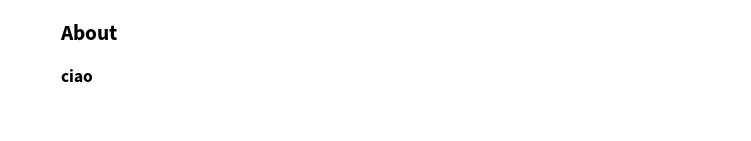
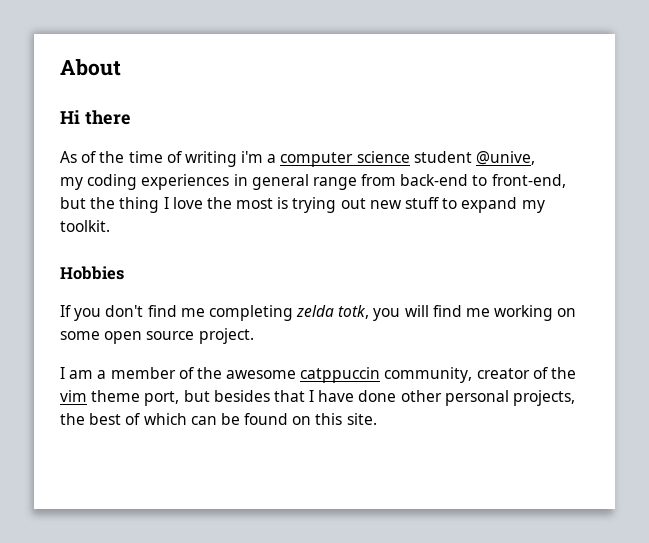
[61,69,93,83] ciao -> [60,110,131,125] [60,151,536,167] [60,174,566,190] [60,197,545,213] [60,220,110,232] [60,266,124,280] [60,305,577,321] [60,328,254,344] [60,367,577,383] [60,390,576,406] [60,413,377,425] Hi there // As of the time of writing i'm a computer science student @unive, // my coding experiences in general range from back-end to front-end, but the thing I love the most is trying out new stuff to expand my toolkit. // Hobbies // If you don't find me completing zelda totk, you will find me working on some open source project. // I am a member of the awesome catppuccin community, creator of the vim theme port, but besides that I have done other personal projects, the best of which can be found on this site.

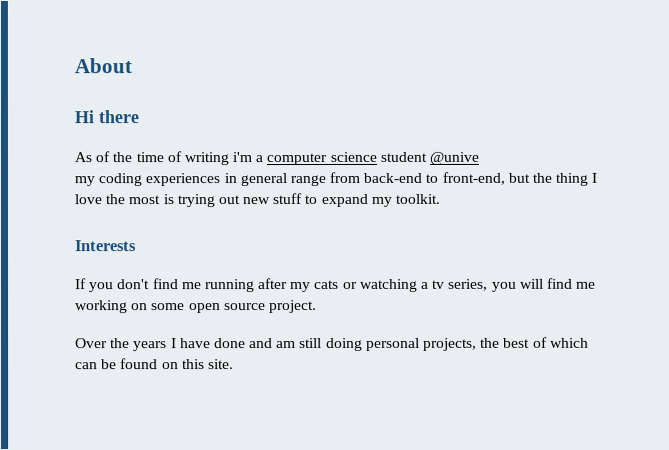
[476,151,536,165] @unive, -> [429,151,480,165] @unive
[60,266,124,280] Hobbies -> [75,240,137,252] Interests
[208,305,370,321] completing zelda totk, -> [204,278,489,293] running after my cats or watching a tv series,
[60,367,577,383] [60,390,442,406] I am a member of the awesome catppuccin community, creator of the vim theme port, but besides that I have done other -> [75,337,363,352] Over the years I have done and am still doing

